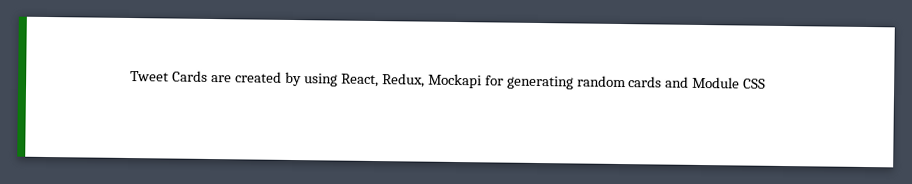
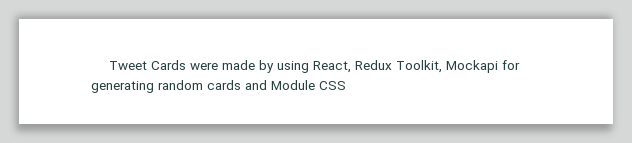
[211,71,283,83] are created -> [189,60,255,70] were made
[381,73,425,88] Redux, -> [354,60,442,73] Redux Toolkit,

